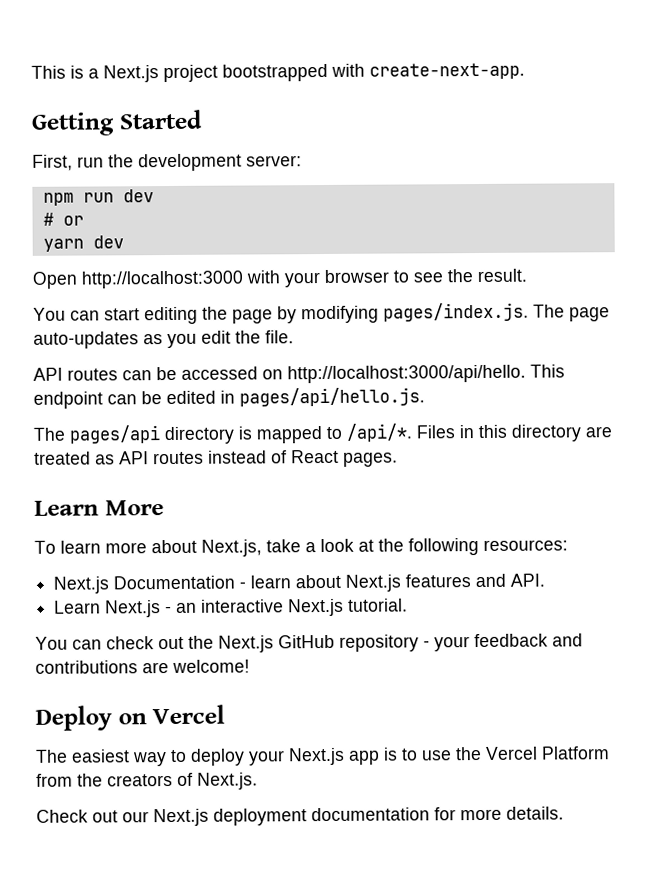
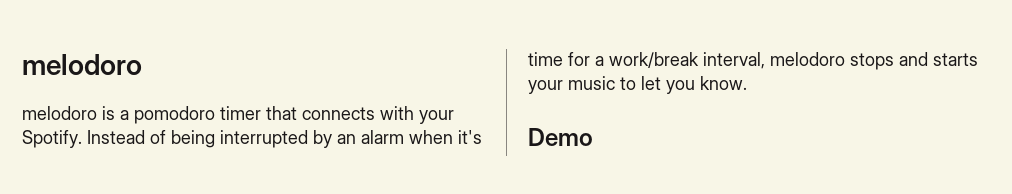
[31,62,525,83] [31,109,202,136] [32,153,302,172] [42,189,154,206] [42,212,84,226] [42,235,124,252] [32,268,527,289] [33,302,610,325] [33,330,294,349] [33,364,565,384] [33,387,425,409] [33,423,612,445] [34,449,398,467] [34,500,164,516] [34,538,568,557] [53,573,546,594] [54,598,409,618] [35,633,583,653] [35,659,250,674] [35,704,226,731] [35,746,610,767] [36,772,258,790] [36,806,564,827] This is a Next.js project bootstrapped with create-next-app. // Getting Started // First, run the development server: // npm run dev // # or // yarn dev // Open http://localhost:3000 with your browser to see the result. // You can start editing the page by modifying pages/index.js. The page auto-updates as you edit the file. // API routes can be accessed on http://localhost:3000/api/hello. This endpoint can be edited in pages/api/hello.js. // The pages/api directory is mapped to /api/*. Files in this directory are treated as API routes instead of React pages. // Learn More // To learn more about Next.js, take a look at the following resources: // Next.js Documentation - learn about Next.js features and API. // Learn Next.js - an interactive Next.js tutorial. // You can check out the Next.js GitHub repository - your feedback and contributions are welcome! // Deploy on Vercel // The easiest way to deploy your Next.js app is to use the Vercel Platform from the creators of Next.js. // Check out our Next.js deployment documentation for more details. -> [22,54,142,75] [22,106,454,124] [22,130,482,148] [528,52,978,70] [528,76,747,94] [528,128,593,146] melodoro // melodoro is a pomodoro timer that connects with your Spotify. Instead of being interrupted by an alarm when it's time for a work/break interval, melodoro stops and starts your music to let you know. // Demo

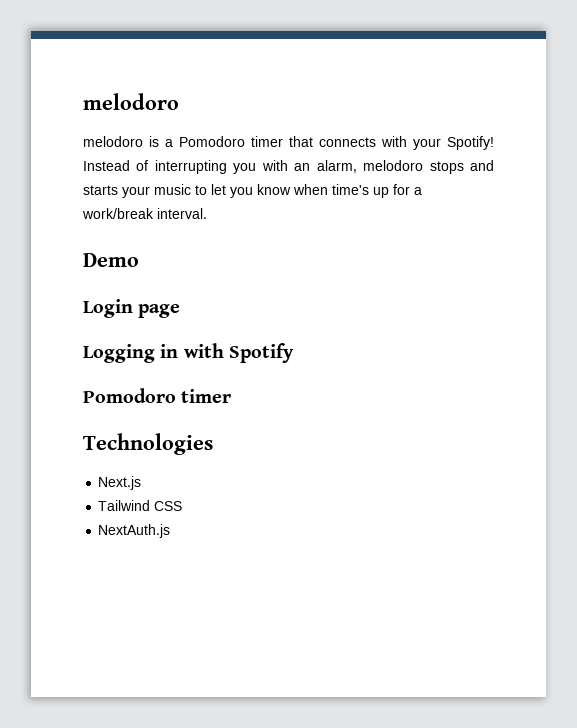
[134,106,215,124] pomodoro -> [179,136,245,147] Pomodoro
[22,130,82,148] Spotify. -> [447,136,494,150] Spotify!
[171,130,482,148] [528,52,765,69] being interrupted by an alarm when it's time for a work/break interval, -> [154,160,357,174] interrupting you with an alarm,
[700,76,747,90] [528,128,593,146] know. // Demo -> [257,184,422,198] [82,208,207,219] [83,253,139,267] [83,299,181,318] [83,343,294,363] [83,388,232,403] [83,433,213,455] [98,476,142,490] [98,500,183,511] [98,524,171,538] know when time's up for a work/break interval. // Demo // Login page // Logging in with Spotify // Pomodoro timer // Technologies // Next.js // Tailwind CSS // NextAuth.js

